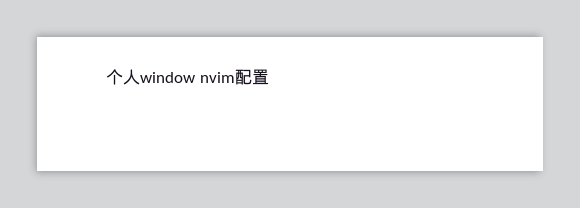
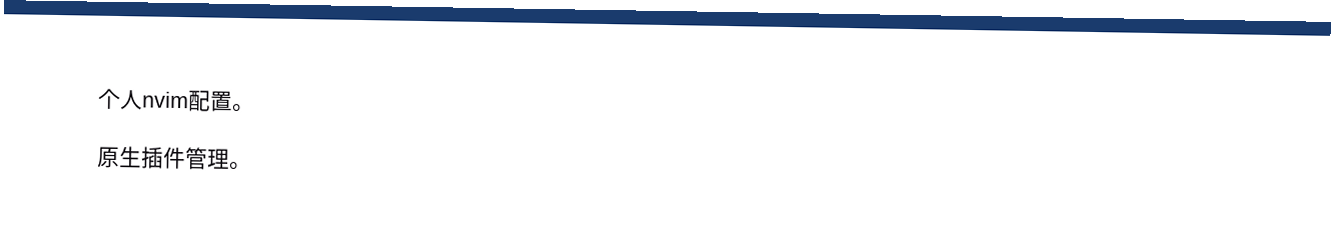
[140,72,195,83] window -> (143, 100) none
(269, 77) none -> [232,103,255,113] [97,146,252,171] 。 // 原生插件管理。

